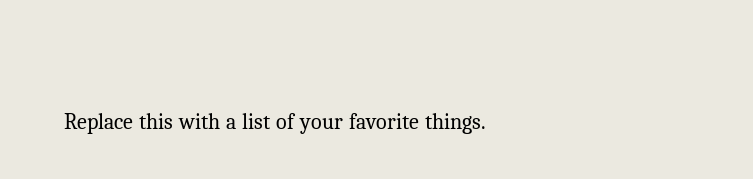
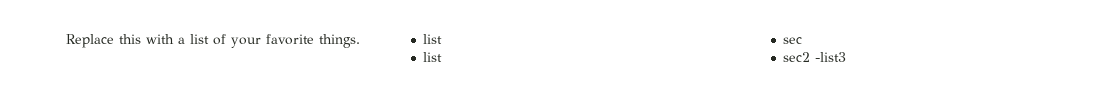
(486, 123) none -> [423,34,443,44] [423,52,443,62] [783,37,803,44] [783,52,847,62] // list // list // sec // sec2 -list3

